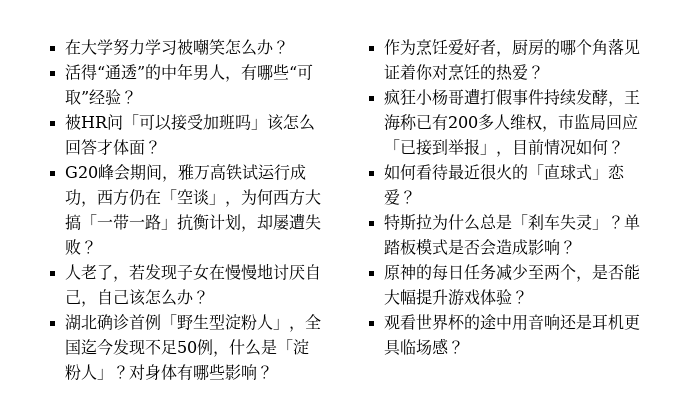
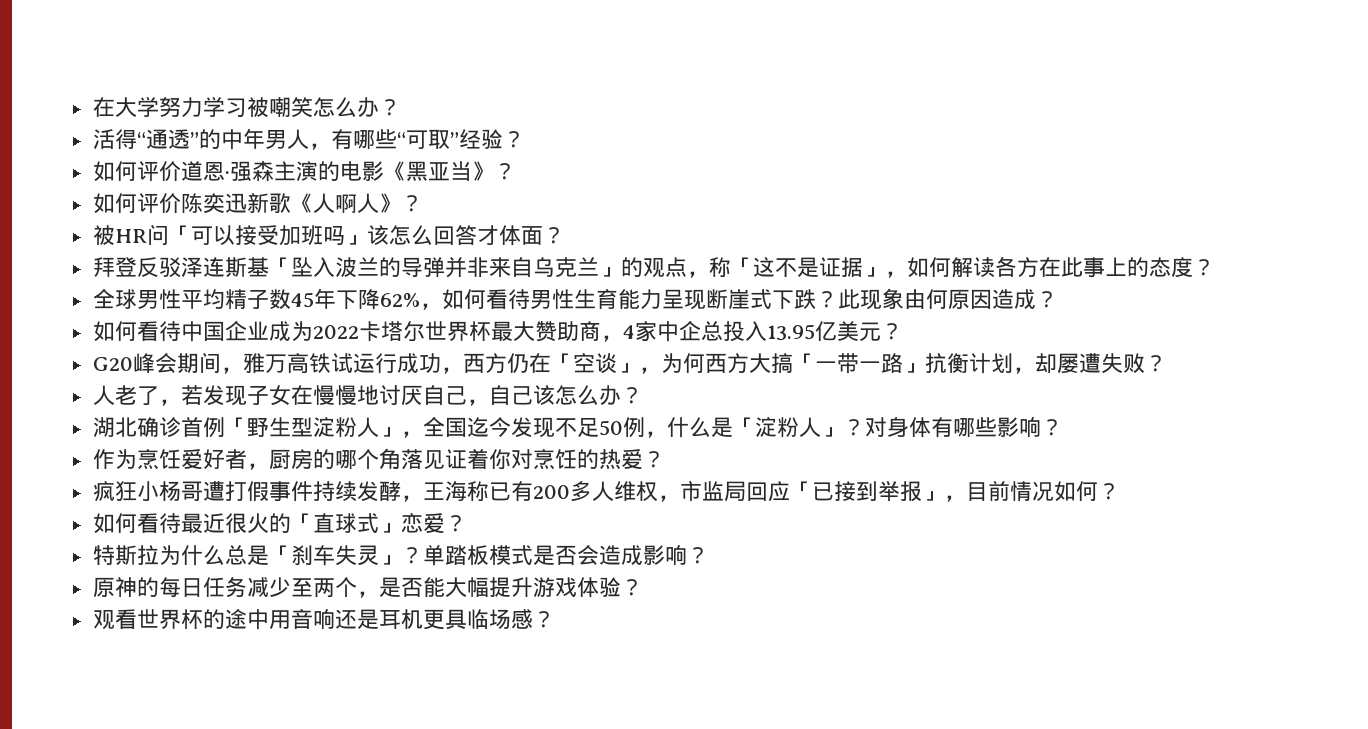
(137, 97) none -> [92,161,516,182] [92,193,423,214] // 如何评价道恩·强森主演的电影《黑亚当》？ // 如何评价陈奕迅新歌《人啊人》？
(161, 147) none -> [92,257,1215,278] [92,288,1058,310] [92,321,903,342] // 拜登反驳泽连斯基「坠入波兰的导弹并非来自乌克兰」的观点，称「这不是证据」，如何解读各方在此事上的态度？ // 全球男性平均精子数45年下降62%，如何看待男性生育能力呈现断崖式下跌？此现象由何原因造成？ // 如何看待中国企业成为2022卡塔尔世界杯最大赞助商，4家中企总投入13.95亿美元？

